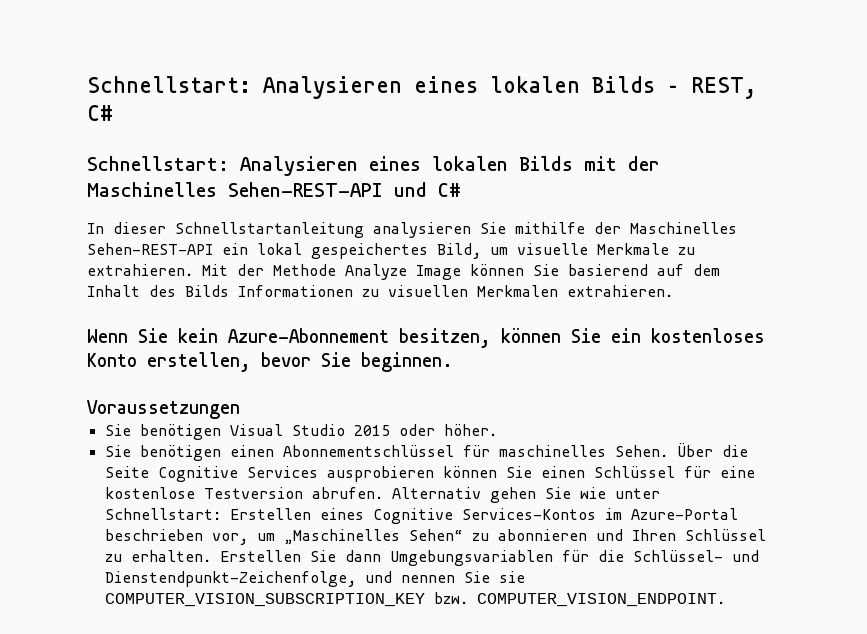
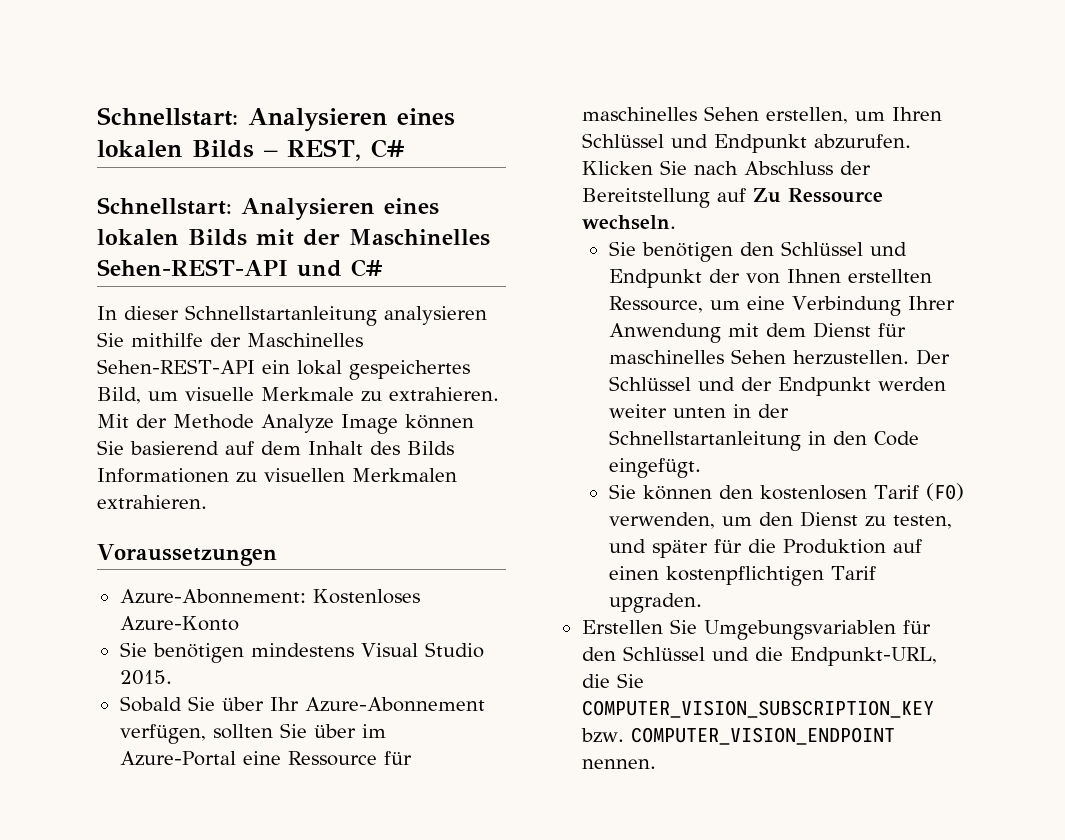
[87,328,765,348] [87,352,453,372] [87,400,240,419] [104,424,221,440] Wenn Sie kein Azure-Abonnement besitzen, können Sie ein kostenloses Konto erstellen, bevor Sie beginnen. // Voraussetzungen // Sie benötigen -> [97,544,277,566] [119,589,420,604] [119,616,239,631] [119,642,354,663] Voraussetzungen // Azure-Abonnement: Kostenloses Azure-Konto // Sie benötigen mindestens
[353,424,497,436] [104,443,748,461] [104,466,755,482] [104,487,660,503] [104,508,738,524] [104,529,766,545] [104,550,211,562] 2015 oder höher. // Sie benötigen einen Abonnementschlüssel für maschinelles Sehen. Über die Seite Cognitive Services ausprobieren können Sie einen Schlüssel für eine kostenlose Testversion abrufen. Alternativ gehen Sie wie unter Schnellstart: Erstellen eines Cognitive Services-Kontos im Azure-Portal beschrieben vor, um „Maschinelles Sehen“ zu abonnieren und Ihren Schlüssel zu erhalten. -> [119,670,172,685] [119,696,485,712] [119,723,386,744] [119,751,412,766] [581,106,942,124] [581,133,911,153] [581,160,871,175] [581,188,883,208] [581,215,676,230] [608,241,907,262] [608,269,932,288] [608,296,955,316] [608,322,906,343] [608,349,950,365] [608,376,946,396] [608,404,789,418] [608,430,919,451] [608,458,701,478] [608,483,964,501] [608,511,952,529] [608,539,922,558] [608,566,876,586] [608,593,702,613] 2015. // Sobald Sie über Ihr Azure-Abonnement verfügen, sollten Sie über im Azure-Portal eine Ressource für maschinelles Sehen erstellen, um Ihren Schlüssel und Endpunkt abzurufen. Klicken Sie nach Abschluss der Bereitstellung auf Zu Ressource wechseln. // Sie benötigen den Schlüssel und Endpunkt der von Ihnen erstellten Ressource, um eine Verbindung Ihrer Anwendung mit dem Dienst für maschinelles Sehen herzustellen. Der Schlüssel und der Endpunkt werden weiter unten in der Schnellstartanleitung in den Code eingefügt. // Sie können den kostenlosen Tarif (F0) verwenden, um den Dienst zu testen, und später für die Produktion auf einen kostenpflichtigen Tarif upgraden. //
[344,550,381,562] dann -> (697, 626) none
[597,550,759,562] [104,571,525,587] [104,592,725,607] die Schlüssel- und Dienstendpunkt-Zeichenfolge, und nennen Sie sie COMPUTER_VISION_SUBSCRIPTION_KEY bzw. COMPUTER_VISION_ENDPOINT. -> [581,646,937,666] [581,673,644,688] [581,700,934,718] [580,727,895,745] [581,759,656,769] den Schlüssel und die Endpunkt-URL, die Sie COMPUTER_VISION_SUBSCRIPTION_KEY bzw. COMPUTER_VISION_ENDPOINT nennen.

